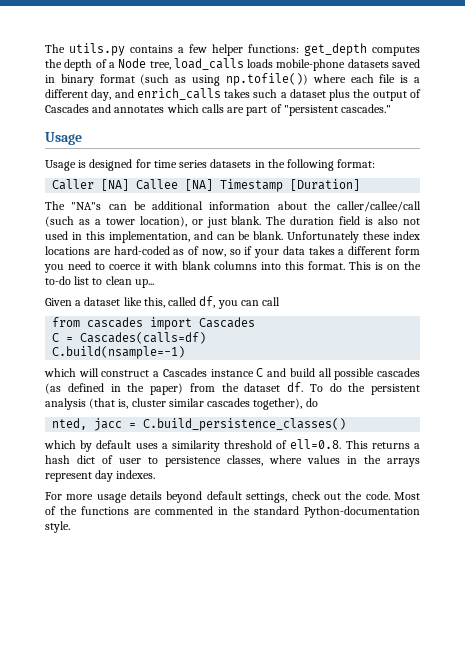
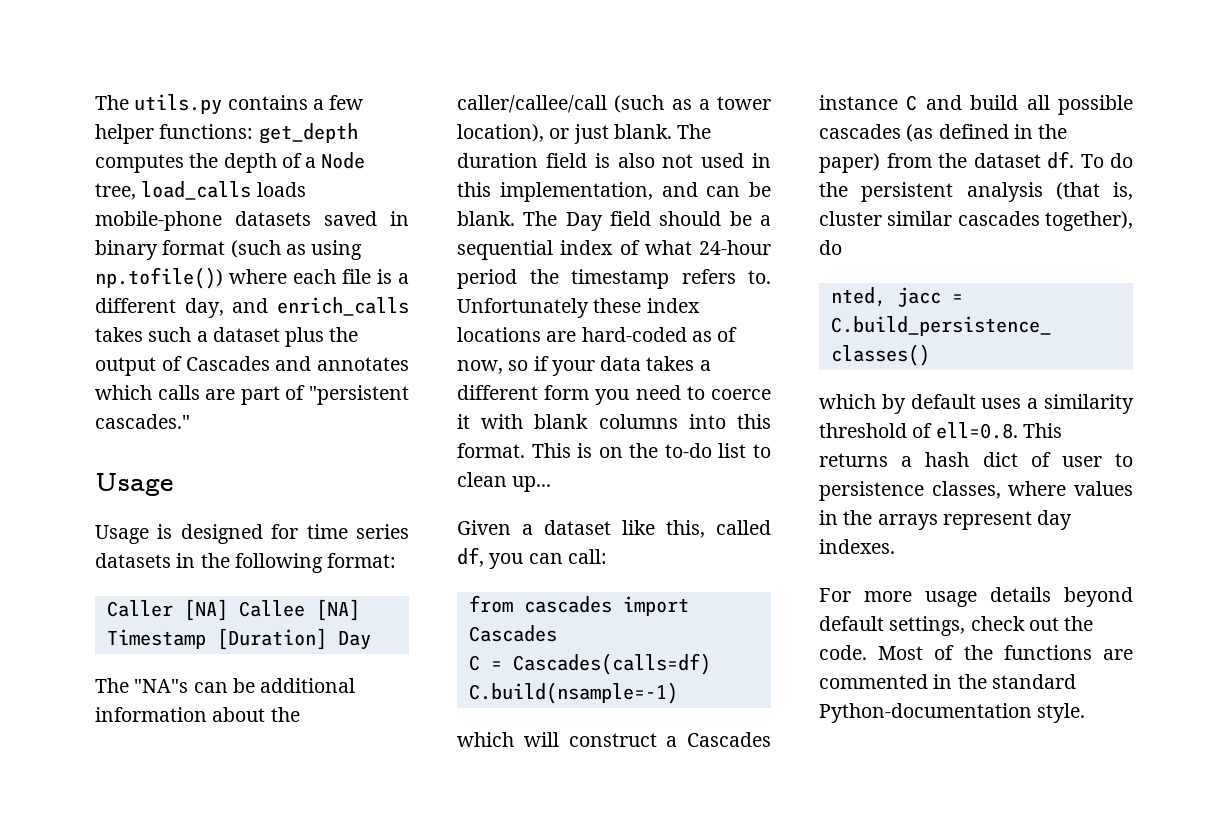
(361, 185) none -> [337,631,371,650] Day
(284, 235) none -> [523,211,771,231] [457,240,771,260] [457,269,771,289] The Day field should be a sequential index of what 24-hour period the timestamp refers to.
[262,297,281,306] call -> [567,549,607,564] call:

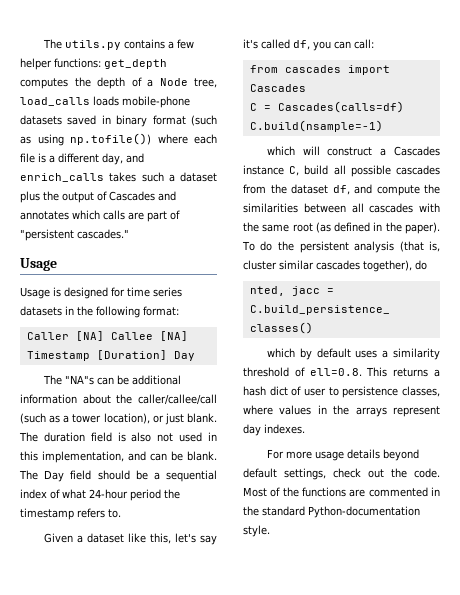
[457,298,700,318] [457,327,738,342] [457,356,711,376] [457,385,771,405] [457,414,771,429] [457,443,771,458] [457,472,552,492] Unfortunately these index locations are hard-coded as of now, so if your data takes a different form you need to coerce it with blank columns into this format. This is on the to-do list to clean up... -> (121, 513) none
(705, 529) none -> [174,533,217,545] [243,39,258,49] let's say it's
[906,95,962,111] C and -> [289,166,300,176] C,
[906,124,1068,142] [819,151,1074,173] (as defined in the paper) from the dataset df. -> [243,184,440,196] [243,203,440,213] [243,222,440,234] from the dataset df, and compute the similarities between all cascades with the same root (as defined in the paper).

